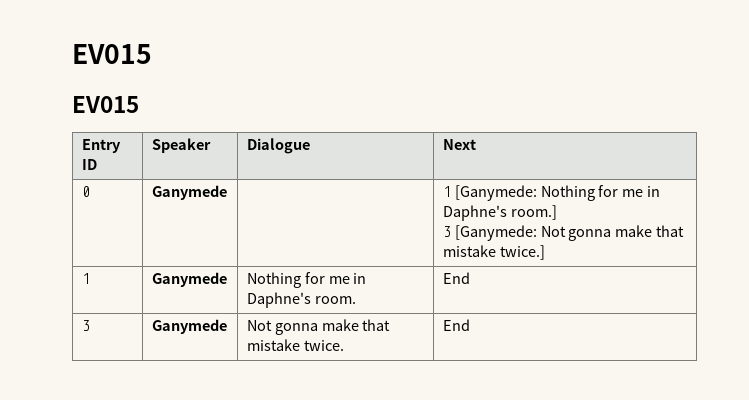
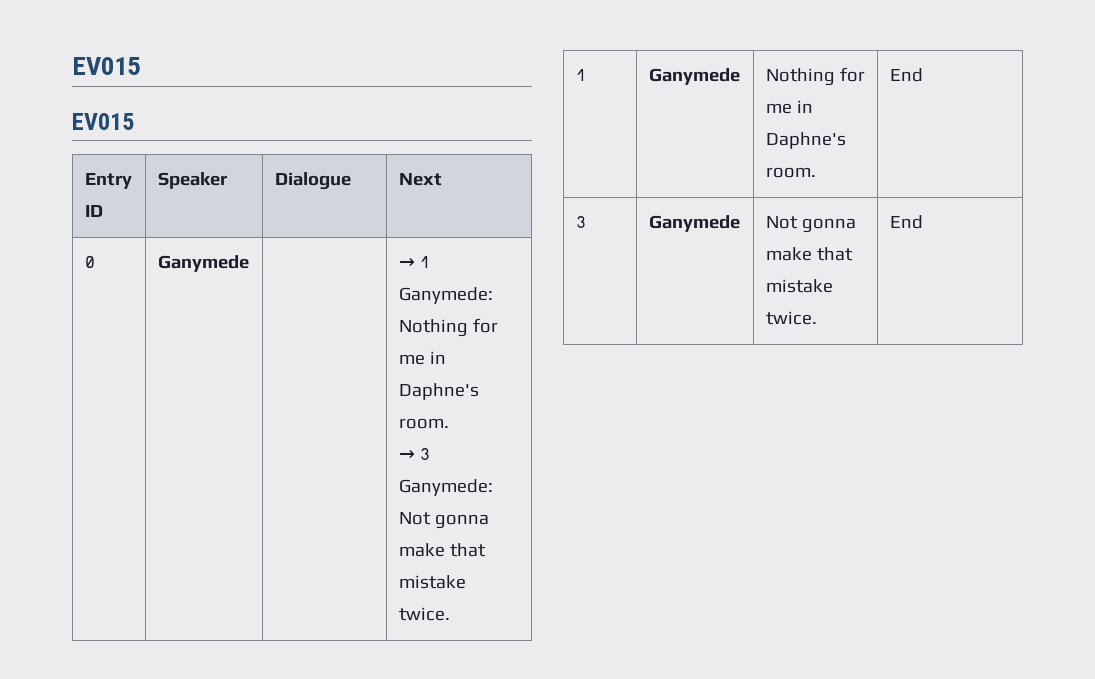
[442,185,661,201] [442,205,557,221] [442,225,685,241] [442,245,545,260] 1 [Ganymede: Nothing for me in Daphne's room.] // 3 [Ganymede: Not gonna make that mistake twice.] -> [398,256,430,268] [398,287,493,304] [398,318,498,337] [398,351,446,365] [398,383,479,400] [398,418,449,429] [398,448,430,460] [398,479,493,496] [398,512,489,529] [398,543,486,557] [398,575,466,589] [398,607,450,621] → 1 Ganymede: Nothing for me in Daphne's room. // → 3 Ganymede: Not gonna make that mistake twice.

